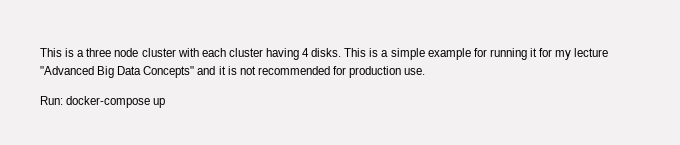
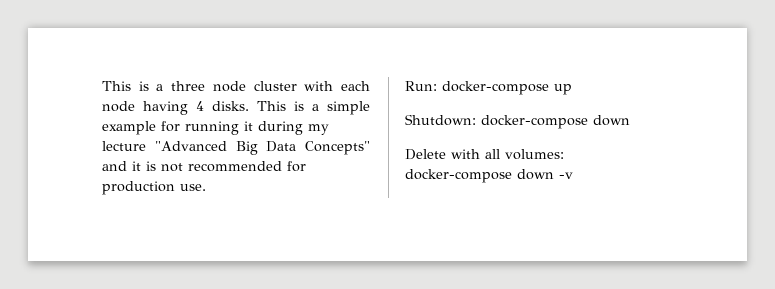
[228,48,263,57] cluster -> [102,101,135,112] node
[539,48,553,57] for -> [258,121,303,135] during
(166, 103) none -> [405,114,630,129] [405,149,564,160] [405,169,573,183] // Shutdown: docker-compose down // Delete with all volumes: docker-compose down -v

